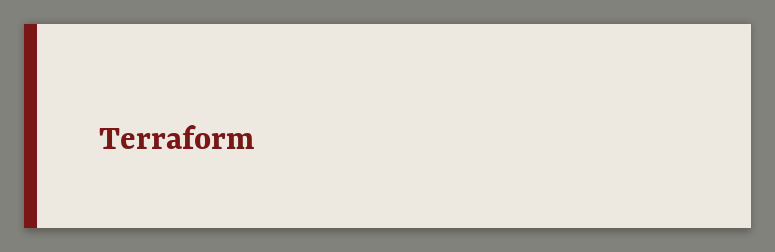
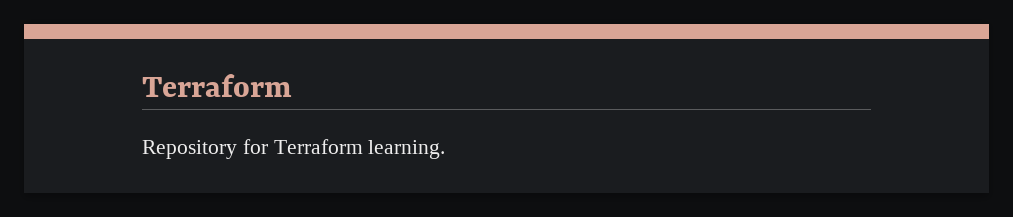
[99,125,254,149] Terraform -> [142,74,292,97] [142,139,446,159] Terraform // Repository for Terraform learning.

